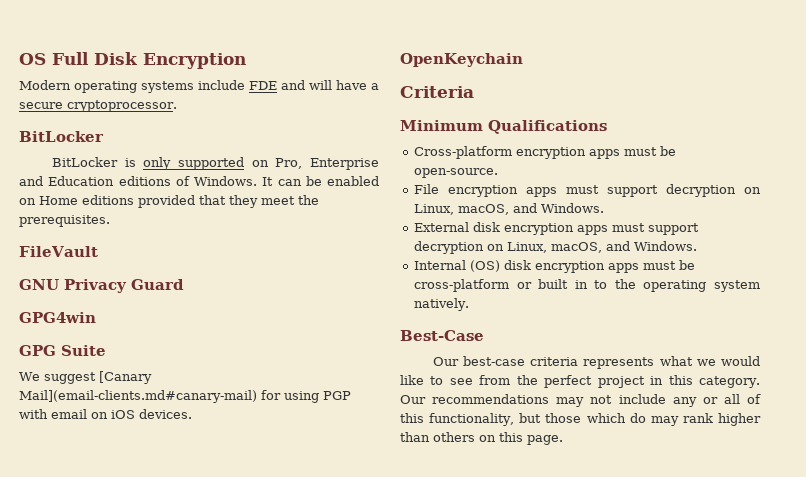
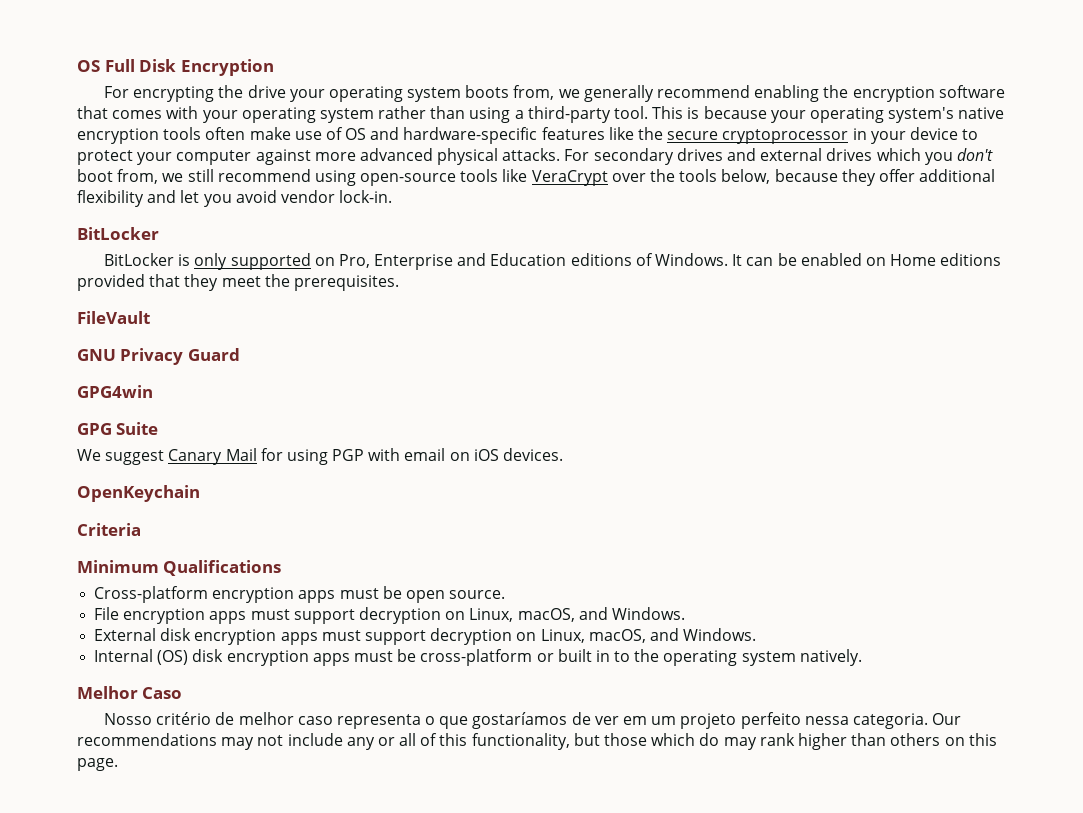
[19,80,379,93] [19,100,177,112] Modern operating systems include FDE and will have a secure cryptoprocessor. -> [104,85,1005,102] [77,106,1005,123] [77,127,979,144] [77,148,993,165] [77,169,996,186] [77,190,393,207] For encrypting the drive your operating system boots from, we generally recommend enabling the encryption software that comes with your operating system rather than using a third-party tool. This is because your operating system's native encryption tools often make use of OS and hardware-specific features like the secure cryptoprocessor in your device to protect your computer against more advanced physical attacks. For secondary drives and external drives which you don't boot from, we still recommend using open-source tools like VeraCrypt over the tools below, because they offer additional flexibility and let you avoid vendor lock-in.
[98,371,152,384] [19,390,257,403] [Canary Mail](email-clients.md#canary-mail) -> [168,448,257,465] Canary Mail
[414,168,499,178] open-source. -> [405,590,506,603] open source.
[400,330,484,341] [432,356,760,369] [400,375,761,388] Best-Case // Our best-case criteria represents what we would like to see from the perfect project in this category. -> [77,686,183,699] [104,712,928,729] Melhor Caso // Nosso critério de melhor caso representa o que gostaríamos de ver em um projeto perfeito nessa categoria.

